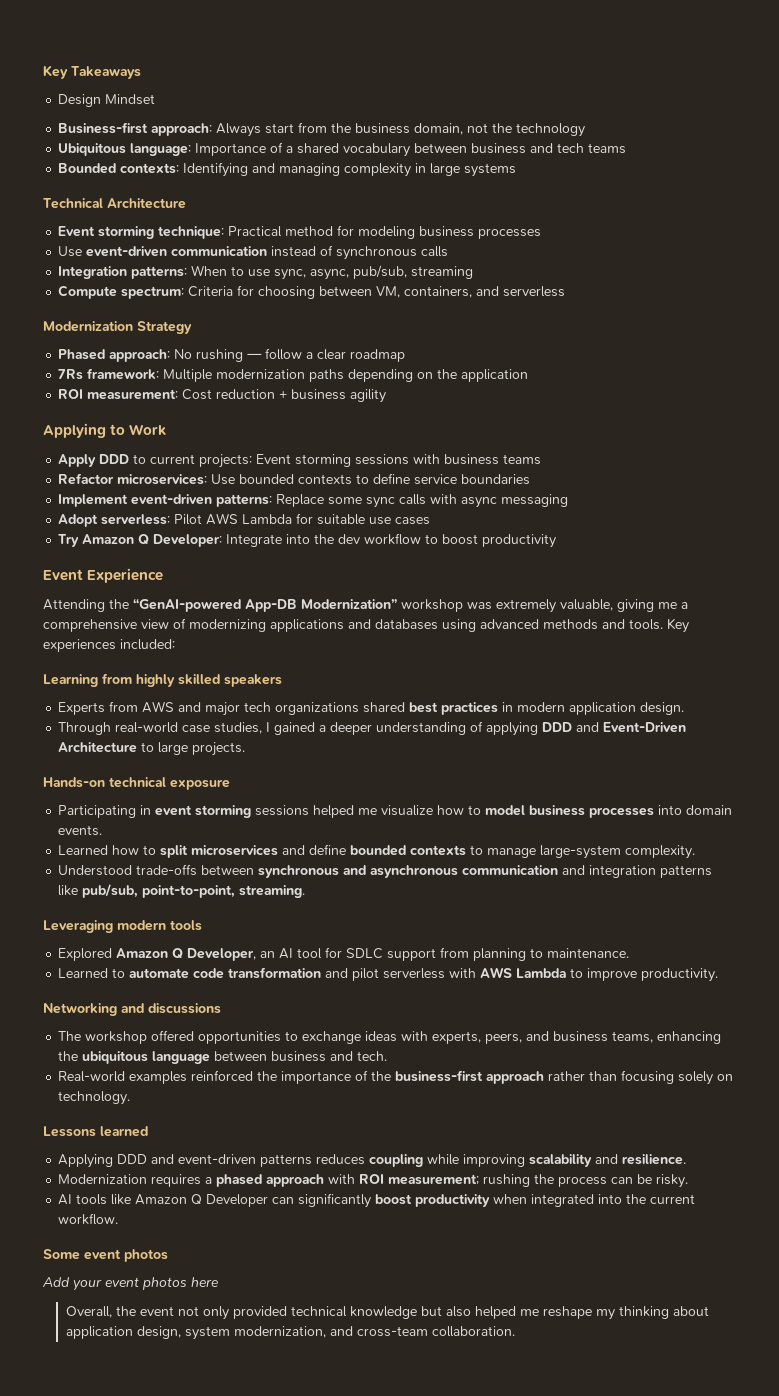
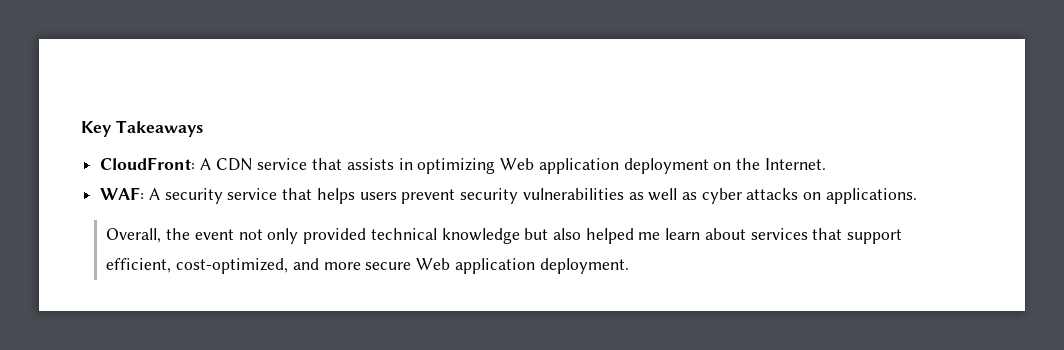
[58,94,156,107] [58,122,586,137] [58,142,627,157] [58,162,517,177] [43,198,186,209] [58,225,542,239] [58,245,449,260] [58,265,474,280] [58,285,566,299] [43,321,192,334] [58,348,406,362] [58,368,529,382] [58,389,387,403] [43,423,167,438] [58,454,542,468] [58,473,531,485] [58,494,569,508] [58,513,431,527] [58,533,557,548] [43,568,164,583] [43,598,688,613] [43,618,689,633] [43,639,175,652] [43,673,282,687] [58,701,685,716] [58,721,687,736] [58,742,246,756] [43,777,230,790] [58,805,733,818] [58,825,103,836] [58,844,696,859] [58,864,713,878] [58,884,306,898] [43,920,202,933] [58,947,630,961] [58,967,719,982] [43,1003,221,1016] [58,1030,722,1044] [58,1051,388,1064] [58,1070,734,1085] [58,1091,131,1105] [43,1126,148,1137] [58,1154,687,1168] [58,1174,689,1188] [58,1193,696,1208] [58,1213,119,1225] [43,1249,168,1262] [42,1277,219,1291] Design Mindset // Business-first approach: Always start from the business domain, not the technology // Ubiquitous language: Importance of a shared vocabulary between business and tech teams // Bounded contexts: Identifying and managing complexity in large systems // Technical Architecture // Event storming technique: Practical method for modeling business processes // Use event-driven communication instead of synchronous calls // Integration patterns: When to use sync, async, pub/sub, streaming // Compute spectrum: Criteria for choosing between VM, containers, and serverless // Modernization Strategy // Phased approach: No rushing — follow a clear roadmap // 7Rs framework: Multiple modernization paths depending on the application // ROI measurement: Cost reduction + business agility // Applying to Work // Apply DDD to current projects: Event storming sessions with business teams // Refactor microservices: Use bounded contexts to define service boundaries // Implement event-driven patterns: Replace some sync calls with async messaging // Adopt serverless: Pilot AWS Lambda for suitable use cases // Try Amazon Q Developer: Integrate into the dev workflow to boost productivity // Event Experience // Attending the “GenAI-powered App-DB Modernization” workshop was extremely valuable, giving me a comprehensive view of modernizing applications and databases using advanced methods and tools. Key experiences included: // Learning from highly skilled speakers // Experts from AWS and major tech organizations shared best practices in modern application design. // Through real-world case studies, I gained a deeper understanding of applying DDD and Event-Driven Architecture to large projects. // Hands-on technical exposure // Participating in event storming sessions helped me visualize how to model business processes into domain events. // Learned how to split microservices and define bounded contexts to manage large-system complexity. // Understood trade-offs between synchronous and asynchronous communication and integration patterns like pub/sub, point-to-point, streaming. // Leveraging modern tools // Explored Amazon Q Developer, an AI tool for SDLC support from planning to maintenance. // Learned to automate code transformation and pilot serverless with AWS Lambda to improve productivity. // Networking and discussions // The workshop offered opportunities to exchange ideas with experts, peers, and business teams, enhancing the ubiquitous language between business and tech. // Real-world examples reinforced the importance of the business-first approach rather than focusing solely on technology. // Lessons learned // Applying DDD and event-driven patterns reduces coupling while improving scalability and resilience. // Modernization requires a phased approach with ROI measurement; rushing the process can be risky. // AI tools like Amazon Q Developer can significantly boost productivity when integrated into the current workflow. // Some event photos // Add your event photos here -> [100,157,826,174] [100,187,917,204] CloudFront: A CDN service that assists in optimizing Web application deployment on the Internet. // WAF: A security service that helps users prevent security vulnerabilities as well as cyber attacks on applications.
[542,1306,709,1320] [65,1326,515,1340] reshape my thinking about application design, system modernization, and cross-team collaboration. -> [665,228,903,244] [106,258,629,274] learn about services that support efficient, cost-optimized, and more secure Web application deployment.

